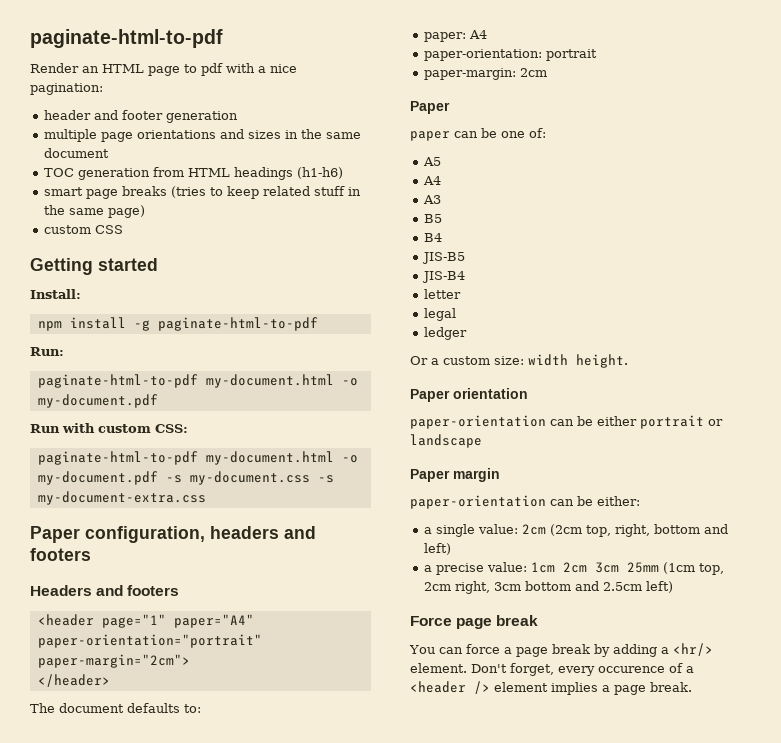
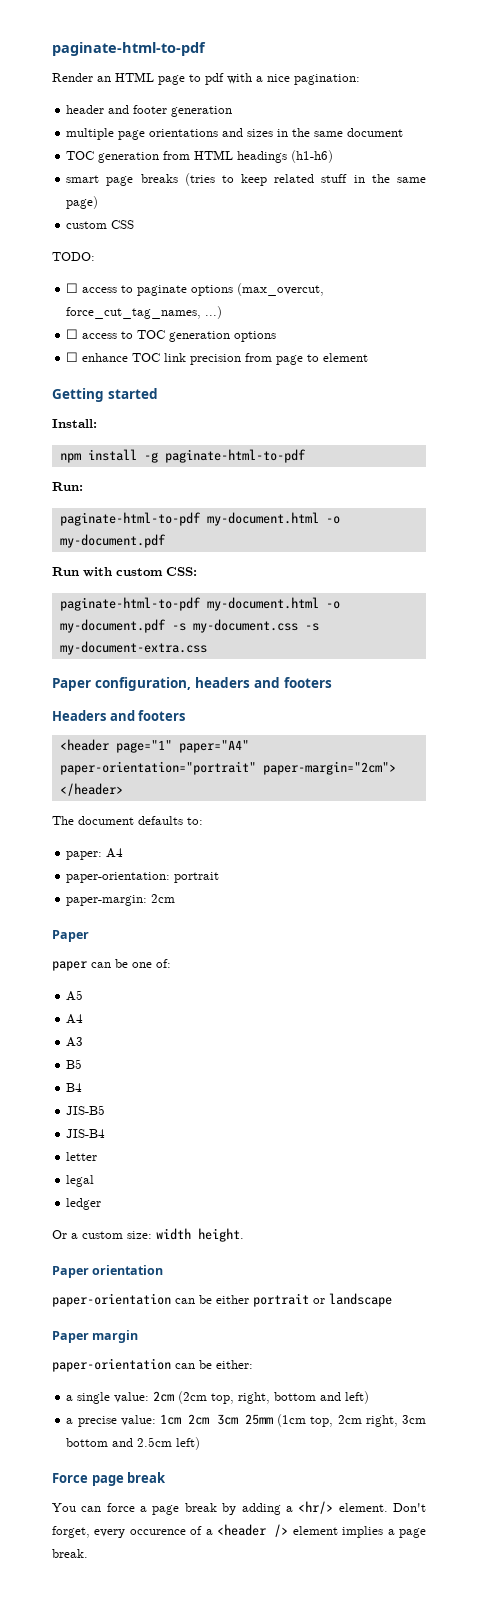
(124, 229) none -> [52,252,95,261] [66,283,325,296] [66,306,223,319] [66,329,277,342] [66,352,369,365] // TODO: // ☐ access to paginate options (max_overcut, force_cut_tag_names, ...) // ☐ access to TOC generation options // ☐ enhance TOC link precision from page to element

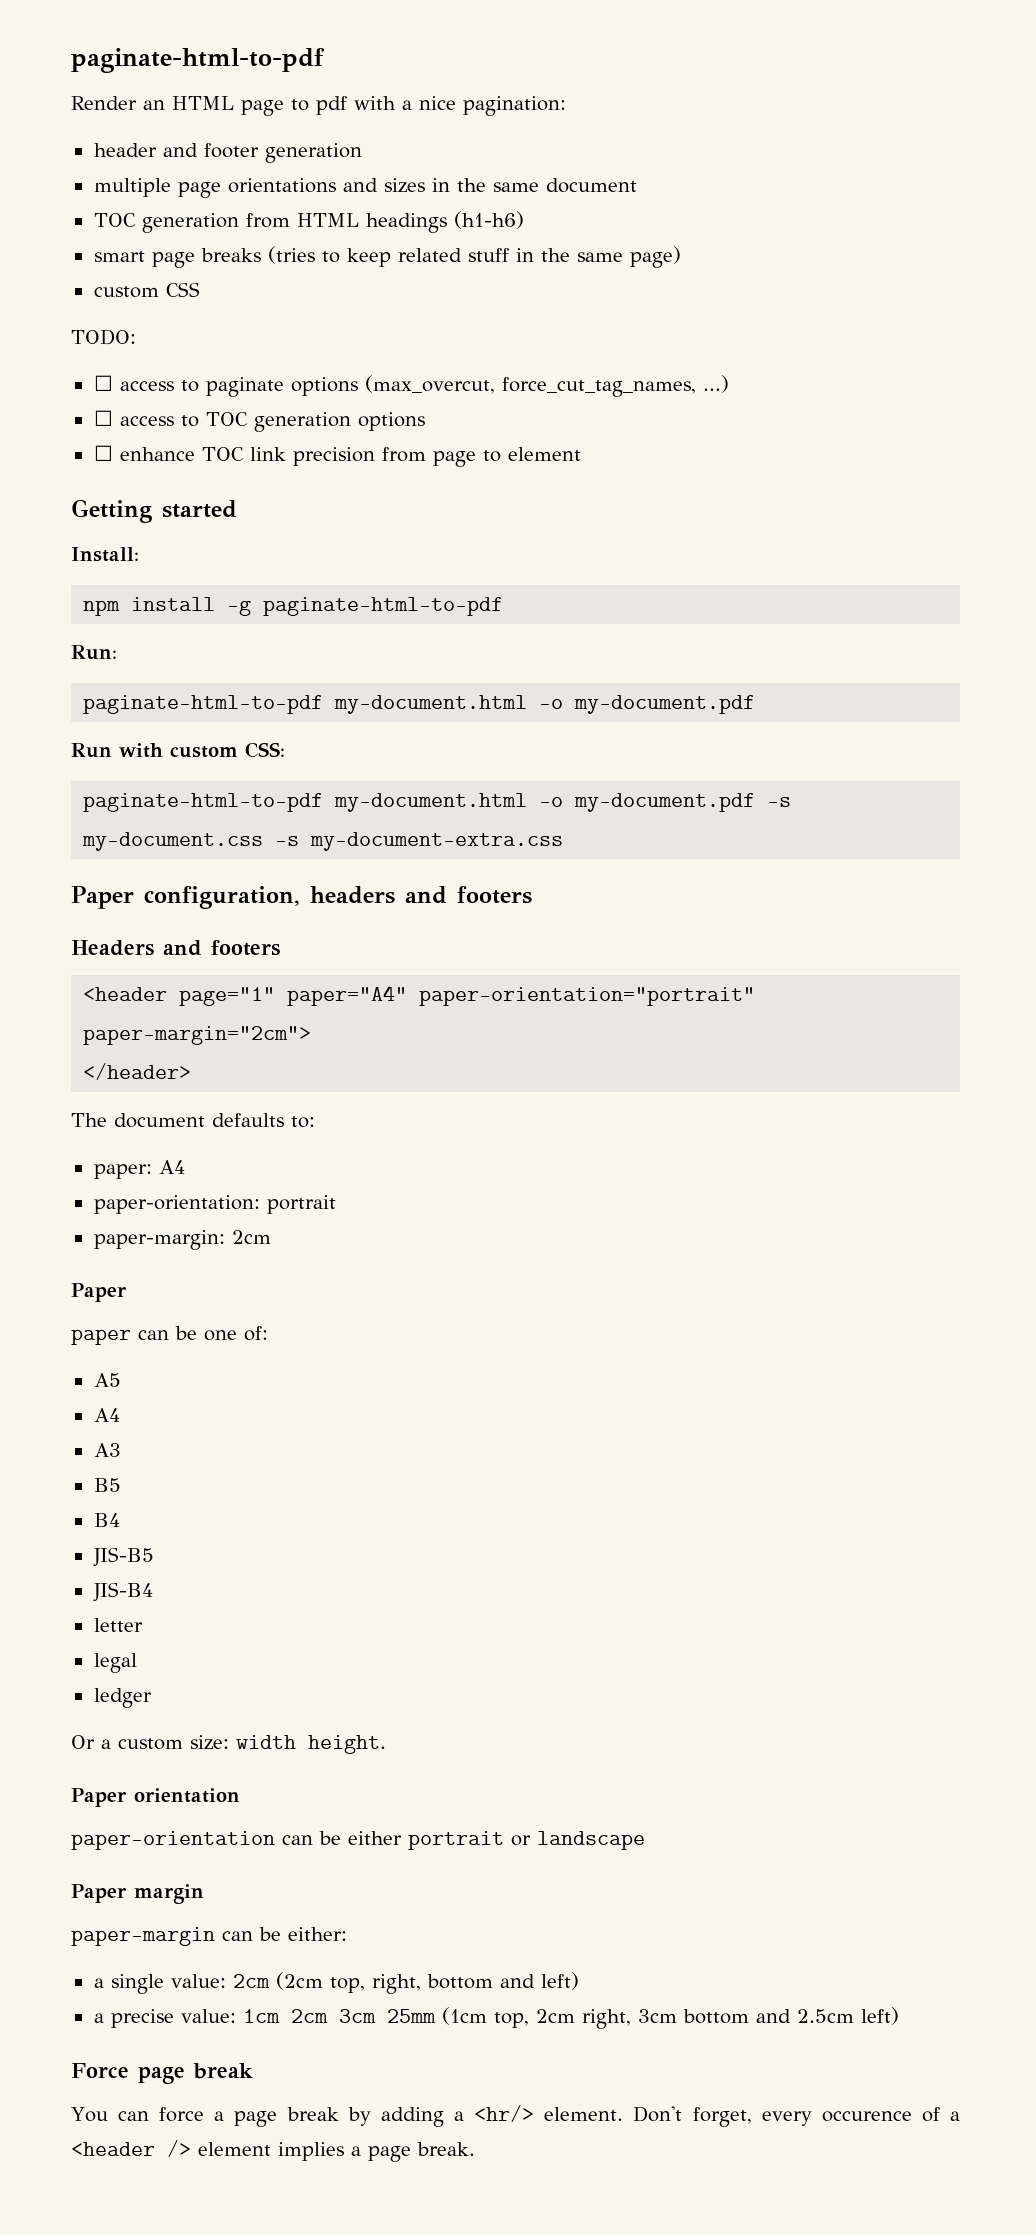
[52,1358,171,1372] paper-orientation -> [71,1927,215,1946] paper-margin

